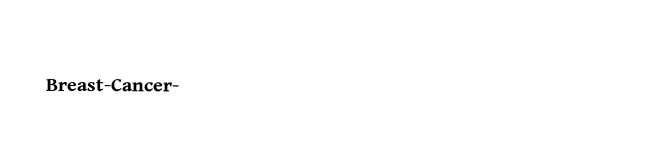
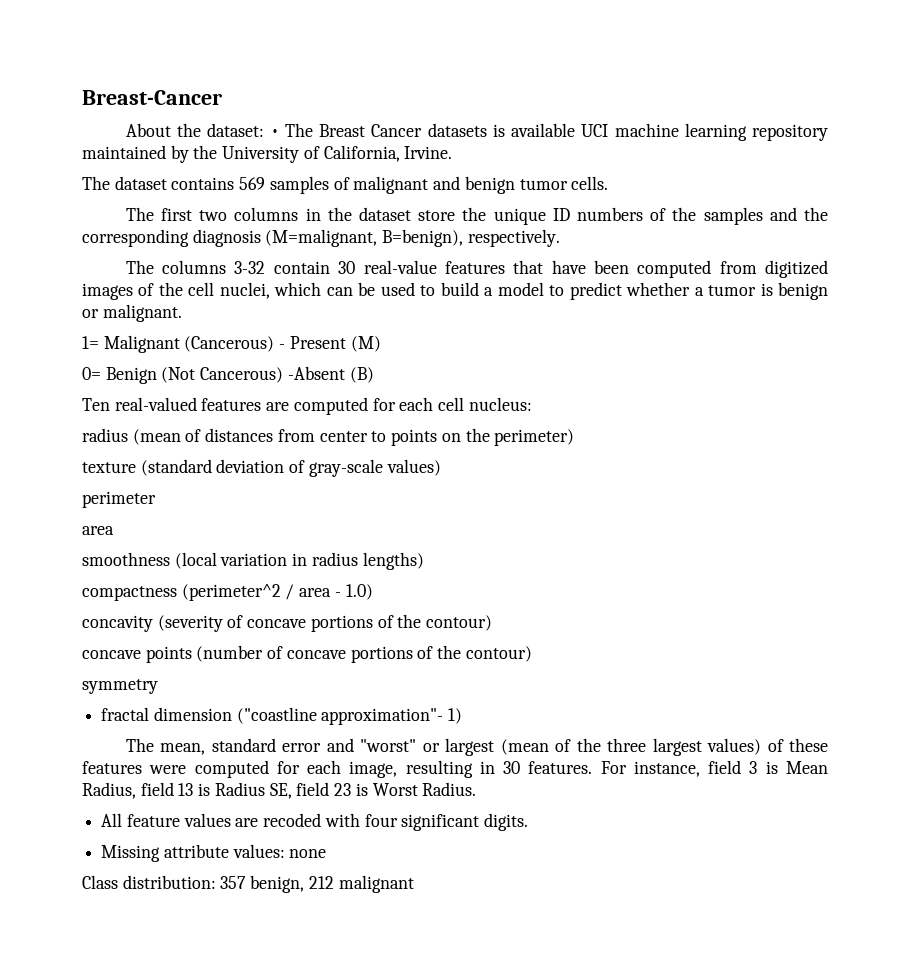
[45,77,180,92] Breast-Cancer- -> [82,90,222,105] [125,123,829,141] [82,145,453,163] [82,176,609,194] [125,207,828,225] [82,229,560,247] [125,260,828,278] [82,282,829,300] [82,304,182,322] [82,335,381,353] [82,366,374,384] [82,397,532,415] [82,428,575,446] [82,459,441,477] [82,491,156,508] [82,526,114,535] [82,552,424,570] [82,584,373,601] [82,614,493,632] [82,645,532,663] [82,679,158,694] [101,707,463,725] [125,738,829,756] [82,760,828,778] [82,782,477,799] [101,813,529,831] [101,844,327,862] [82,875,414,893] Breast-Cancer // About the dataset: • The Breast Cancer datasets is available UCI machine learning repository maintained by the University of California, Irvine. // The dataset contains 569 samples of malignant and benign tumor cells. // The first two columns in the dataset store the unique ID numbers of the samples and the corresponding diagnosis (M=malignant, B=benign), respectively. // The columns 3-32 contain 30 real-value features that have been computed from digitized images of the cell nuclei, which can be used to build a model to predict whether a tumor is benign or malignant. // 1= Malignant (Cancerous) - Present (M) // 0= Benign (Not Cancerous) -Absent (B) // Ten real-valued features are computed for each cell nucleus: // radius (mean of distances from center to points on the perimeter) // texture (standard deviation of gray-scale values) // perimeter // area // smoothness (local variation in radius lengths) // compactness (perimeter^2 / area - 1.0) // concavity (severity of concave portions of the contour) // concave points (number of concave portions of the contour) // symmetry // fractal dimension ("coastline approximation"- 1) // The mean, standard error and "worst" or largest (mean of the three largest values) of these features were computed for each image, resulting in 30 features. For instance, field 3 is Mean Radius, field 13 is Radius SE, field 23 is Worst Radius. // All feature values are recoded with four significant digits. // Missing attribute values: none // Class distribution: 357 benign, 212 malignant

